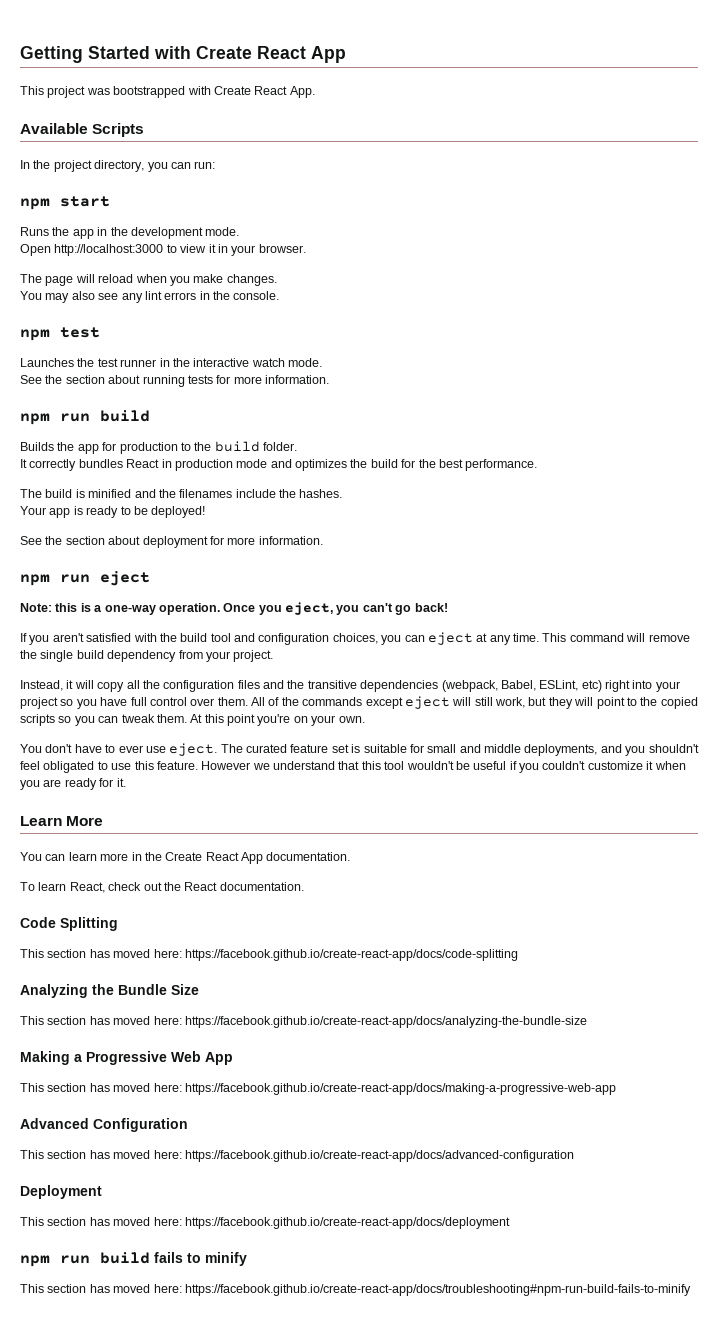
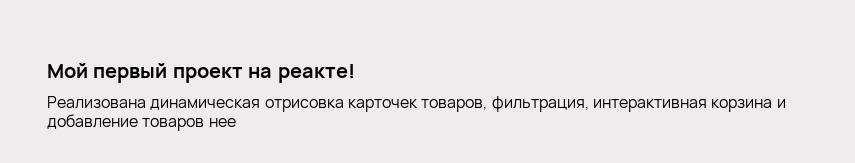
[20,46,346,63] [20,86,315,98] [20,123,145,137] [20,160,216,172] [20,196,110,210] [20,227,240,239] [20,244,306,256] [20,274,277,286] [20,291,280,303] [20,327,100,341] [20,358,322,367] [20,375,329,387] [20,410,150,425] [20,441,297,454] [20,459,538,471] [20,489,343,498] [20,506,206,518] [20,536,323,548] [20,571,150,586] [20,602,448,615] [20,632,690,645] [20,650,274,662] [20,680,680,692] [20,696,698,709] [20,714,365,726] [20,743,699,756] [20,761,686,773] [20,778,126,790] [20,816,104,826] [20,852,351,864] [20,882,304,893] [20,917,118,931] [20,949,518,961] [20,984,199,998] [20,1016,587,1028] [20,1051,233,1065] [20,1083,616,1095] [20,1118,188,1132] [20,1150,574,1162] [20,1185,102,1199] [20,1217,510,1229] [20,1252,247,1267] [20,1284,691,1296] Getting Started with Create React App // This project was bootstrapped with Create React App. // Available Scripts // In the project directory, you can run: // npm start // Runs the app in the development mode. // Open http://localhost:3000 to view it in your browser. // The page will reload when you make changes. // You may also see any lint errors in the console. // npm test // Launches the test runner in the interactive watch mode. // See the section about running tests for more information. // npm run build // Builds the app for production to the build folder. // It correctly bundles React in production mode and optimizes the build for the best performance. // The build is minified and the filenames include the hashes. // Your app is ready to be deployed! // See the section about deployment for more information. // npm run eject // Note: this is a one-way operation. Once you eject, you can't go back! // If you aren't satisfied with the build tool and configuration choices, you can eject at any time. This command will remove the single build dependency from your project. // Instead, it will copy all the configuration files and the transitive dependencies (webpack, Babel, ESLint, etc) right into your project so you have full control over them. All of the commands except eject will still work, but they will point to the copied scripts so you can tweak them. At this point you're on your own. // You don't have to ever use eject. The curated feature set is suitable for small and middle deployments, and you shouldn't feel obligated to use this feature. However we understand that this tool wouldn't be useful if you couldn't customize it when you are ready for it. // Learn More // You can learn more in the Create React App documentation. // To learn React, check out the React documentation. // Code Splitting // This section has moved here: https://facebook.github.io/create-react-app/docs/code-splitting // Analyzing the Bundle Size // This section has moved here: https://facebook.github.io/create-react-app/docs/analyzing-the-bundle-size // Making a Progressive Web App // This section has moved here: https://facebook.github.io/create-react-app/docs/making-a-progressive-web-app // Advanced Configuration // This section has moved here: https://facebook.github.io/create-react-app/docs/advanced-configuration // Deployment // This section has moved here: https://facebook.github.io/create-react-app/docs/deployment // npm run build fails to minify // This section has moved here: https://facebook.github.io/create-react-app/docs/troubleshooting#npm-run-build-fails-to-minify -> [47,63,355,83] [47,96,786,112] [47,114,236,131] Мой первый проект на реакте! // Реализована динамическая отрисовка карточек товаров, фильтрация, интерактивная корзина и добавление товаров нее

